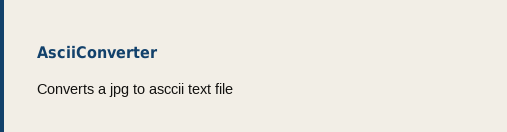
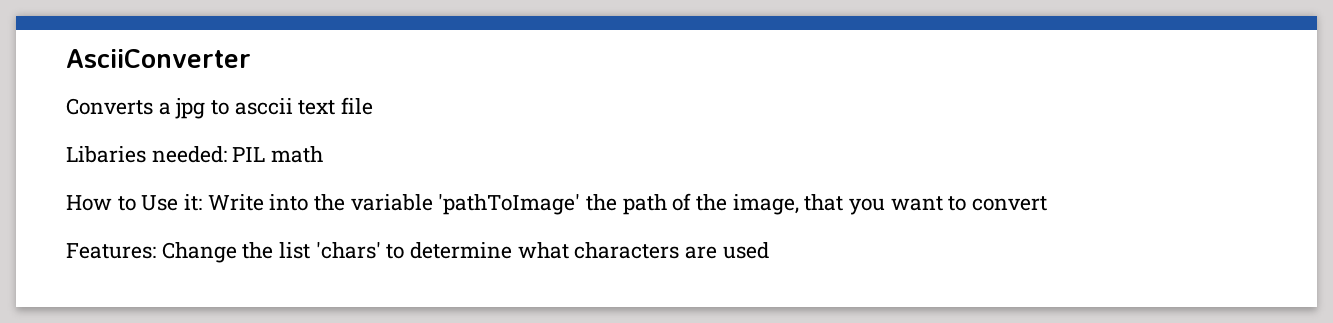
(233, 88) none -> [66,146,324,163] [66,193,1048,215] [66,242,769,263] // Libaries needed: PIL math // How to Use it: Write into the variable 'pathToImage' the path of the image, that you want to convert // Features: Change the list 'chars' to determine what characters are used

